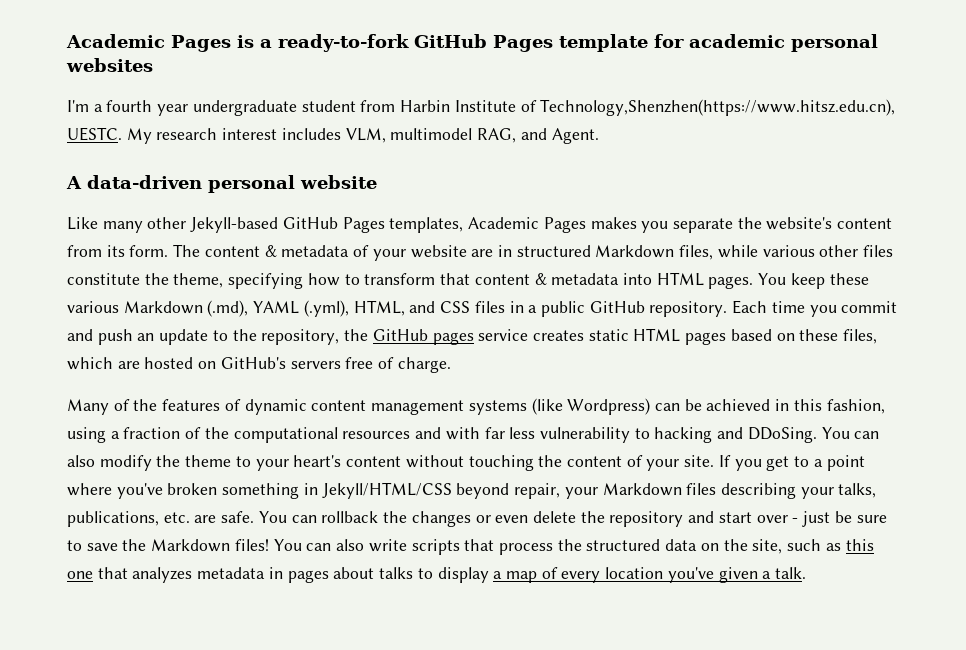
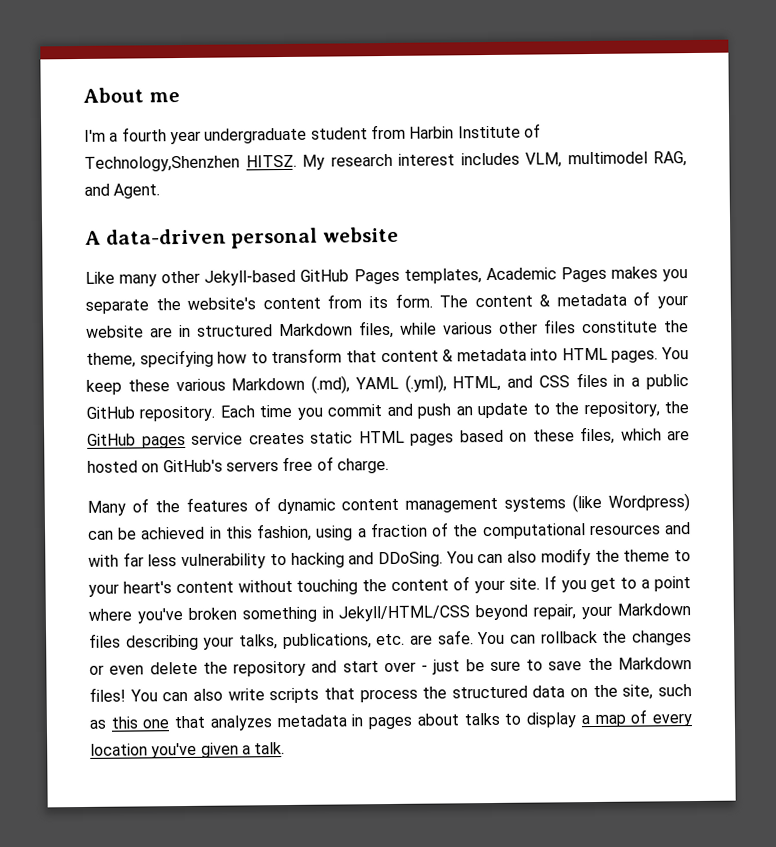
[66,34,878,52] [66,58,153,72] Academic Pages is a ready-to-fork GitHub Pages template for academic personal websites -> [83,87,180,103] About me
[540,99,896,116] [67,127,122,141] Technology,Shenzhen(https://www.hitsz.edu.cn), UESTC. -> [84,154,297,172] Technology,Shenzhen HITSZ.

